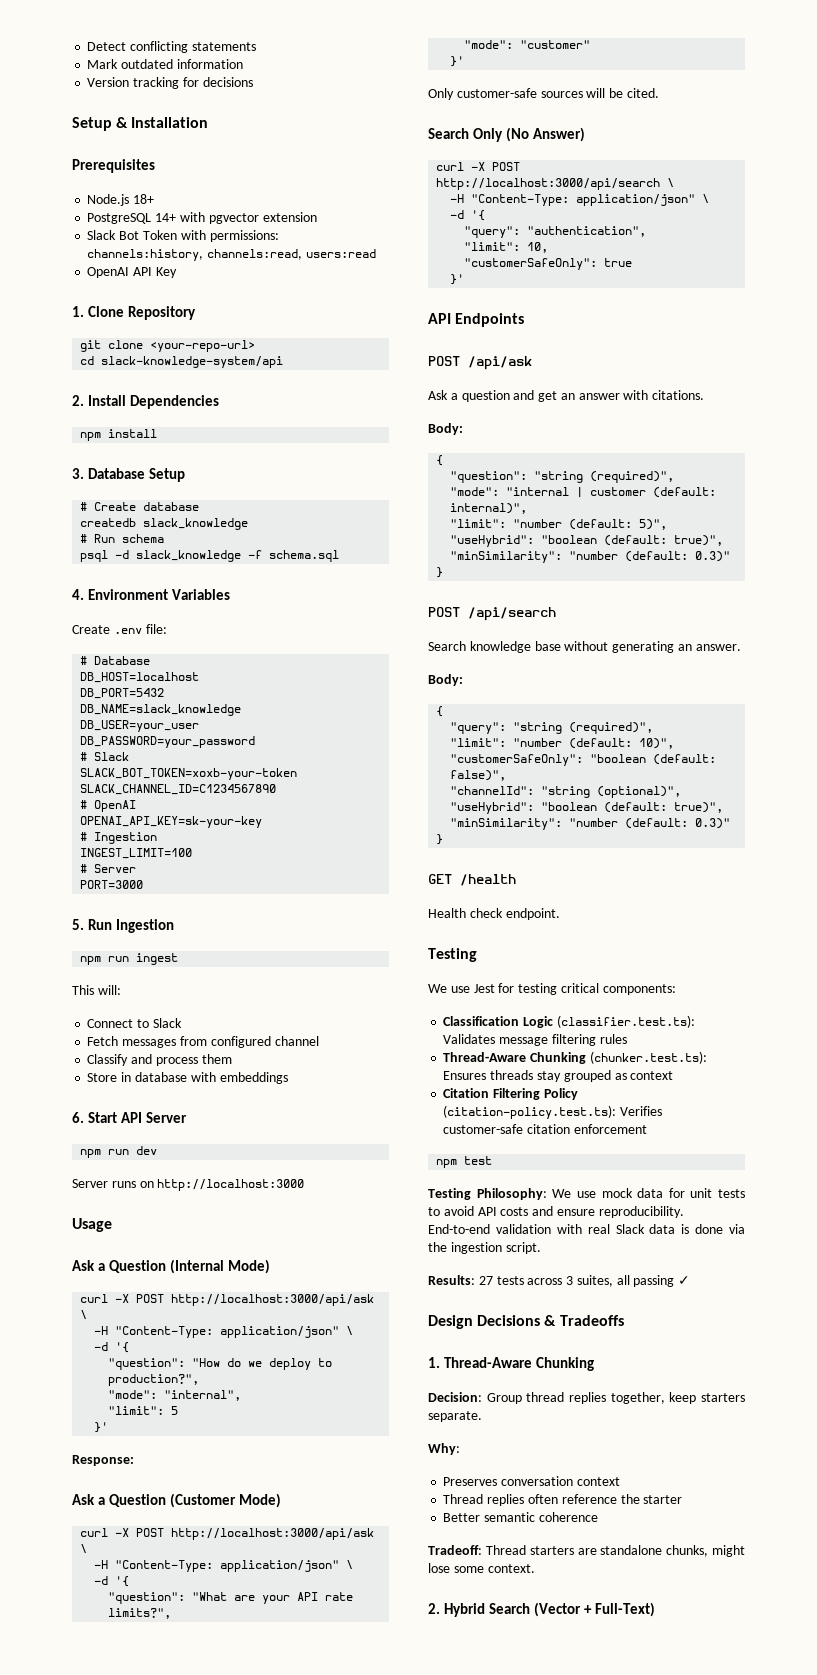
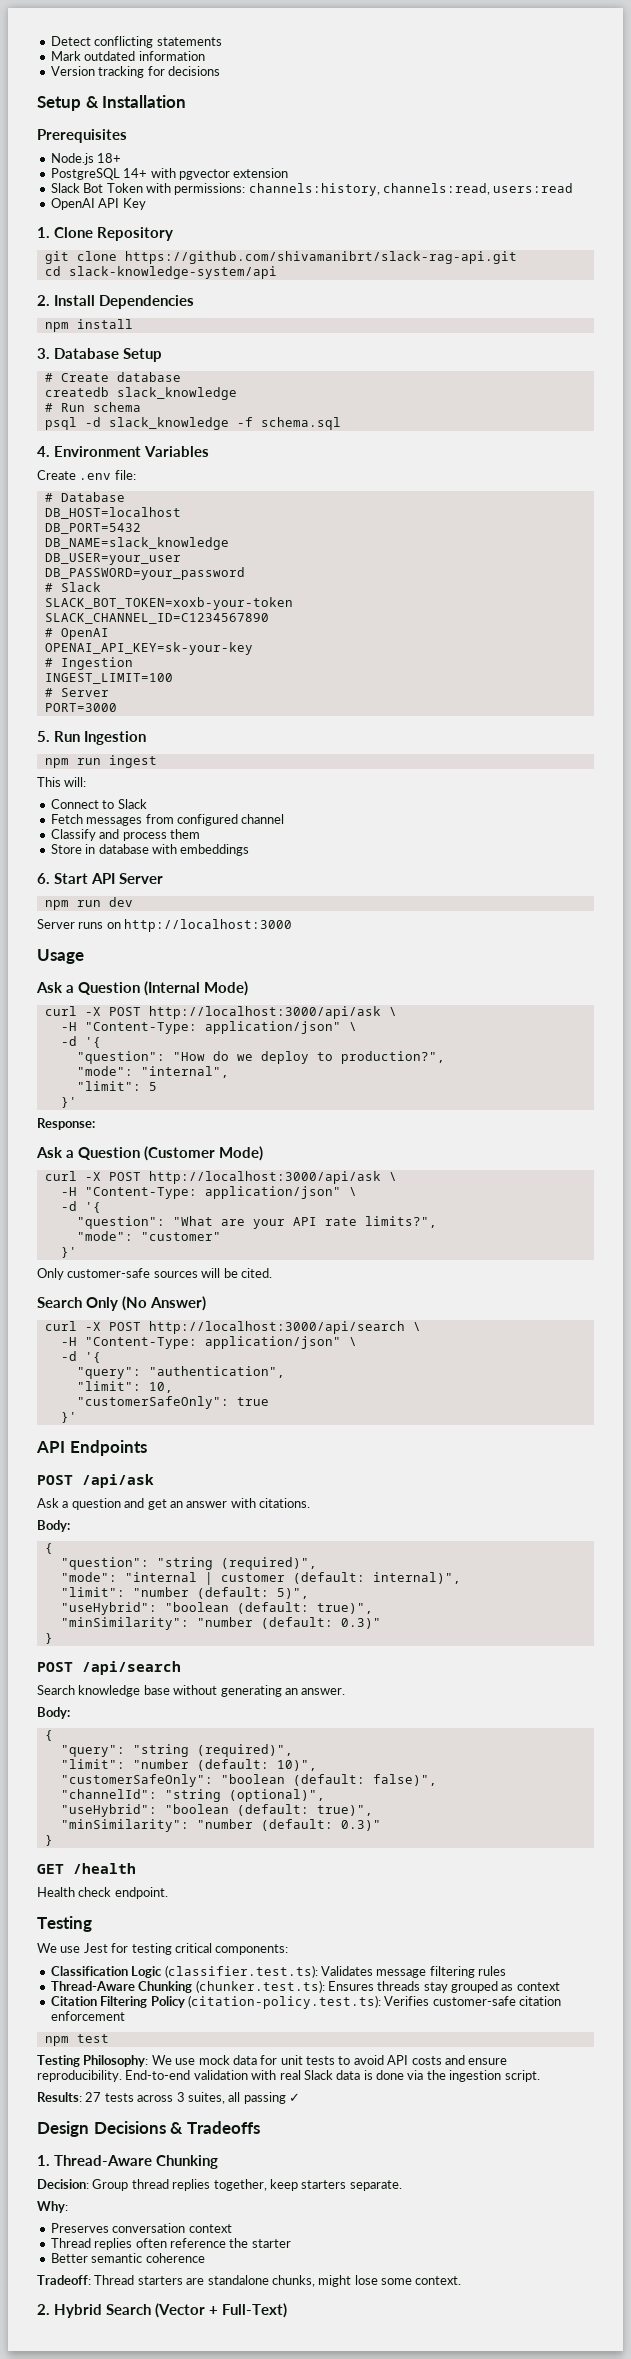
[150,340,256,352] <your-repo-url> -> [124,251,517,264] https://github.com/shivamanibrt/slack-rag-api.git

